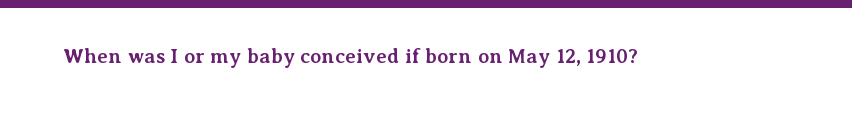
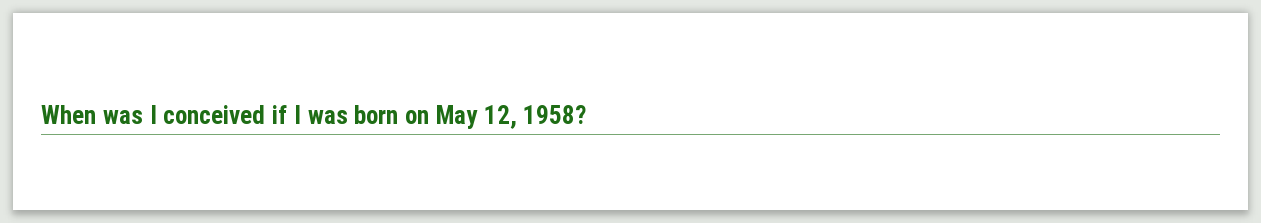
[183,48,421,68] or my baby conceived if -> [163,105,348,124] conceived if I was
[586,49,639,63] 1910? -> [523,105,587,124] 1958?

